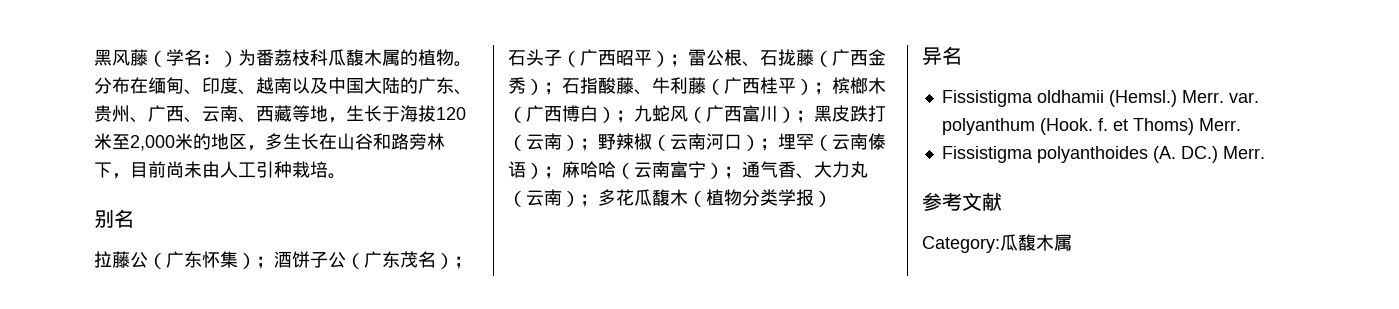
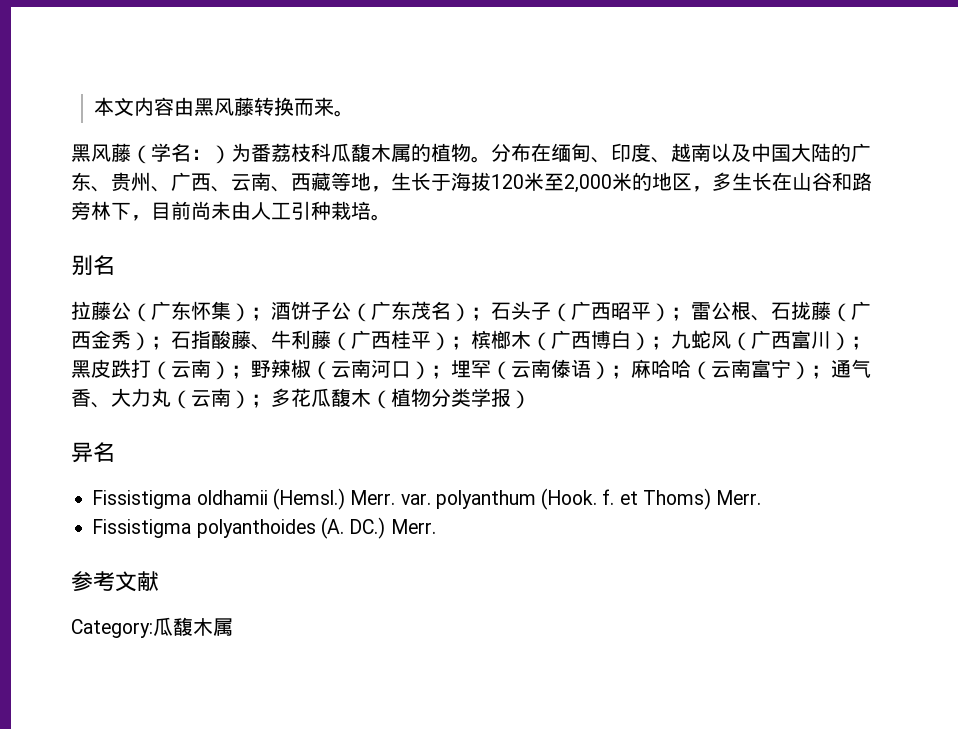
(94, 57) none -> [94,97,355,117] 本文内容由黑风藤转换而来。 //

